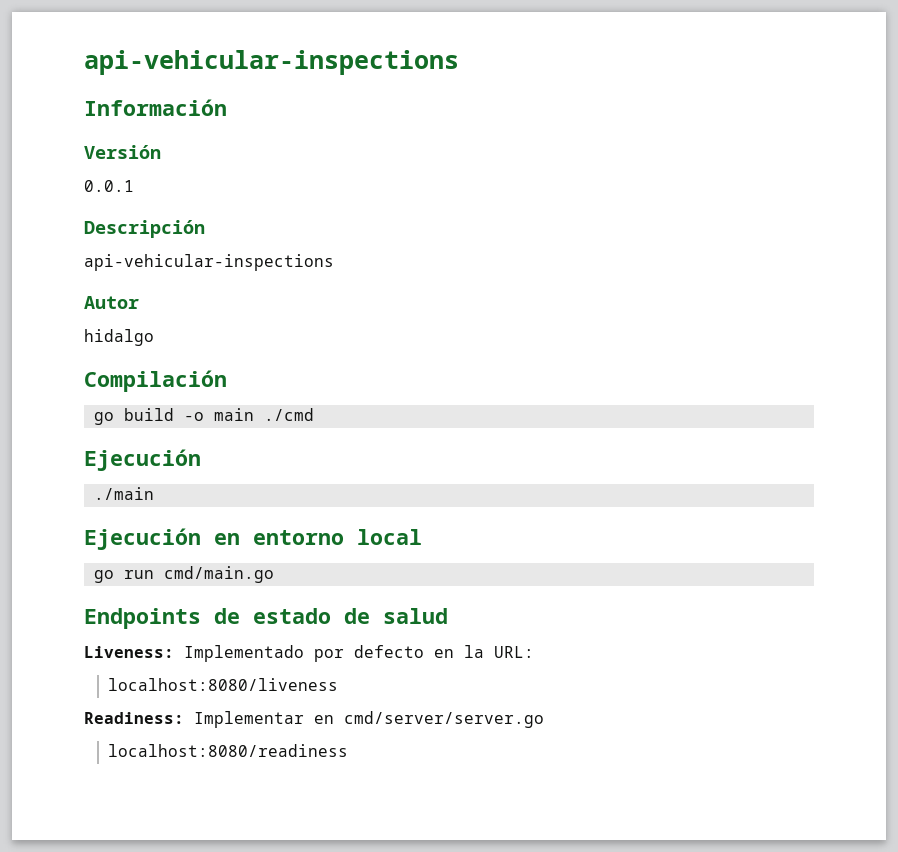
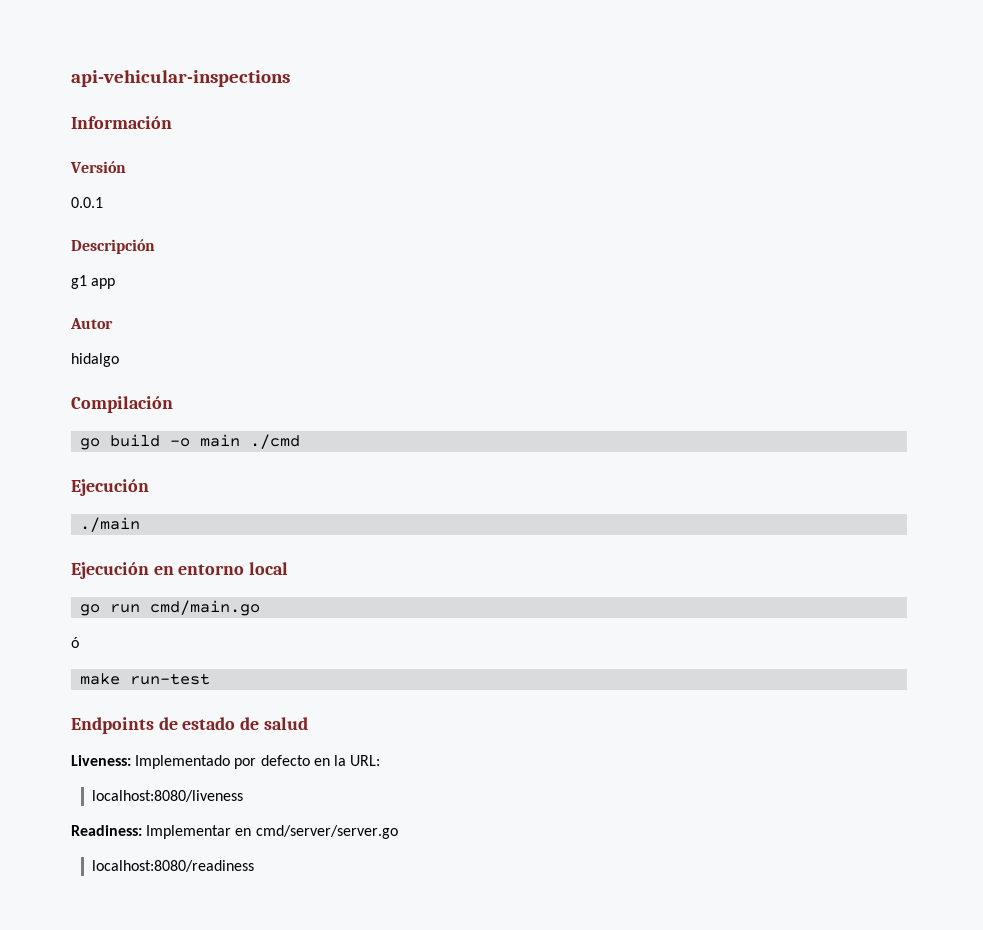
[84,254,334,271] api-vehicular-inspections -> [71,275,116,289] g1 app
(274, 574) none -> [71,637,79,648] [80,673,211,685] // ó // make run-test

